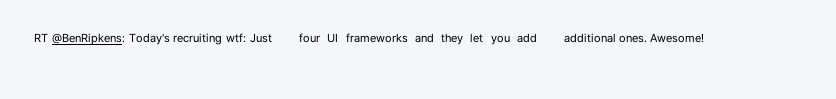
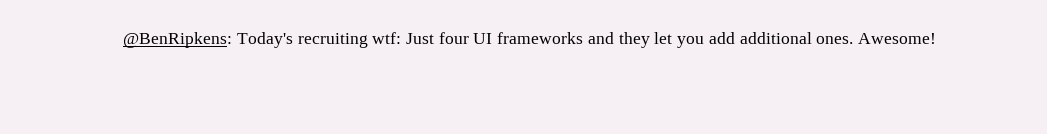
[34,33,48,42] RT -> (123, 40) none

